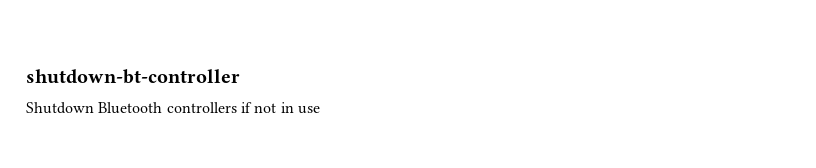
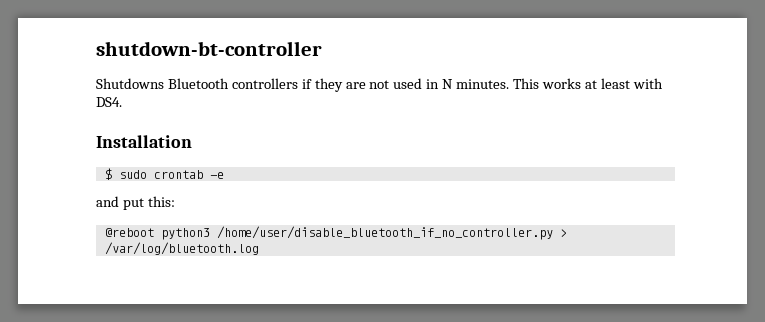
[26,102,94,114] Shutdown -> [96,78,164,89] Shutdowns
[254,102,320,114] not in use -> [314,78,663,92] [96,97,122,107] [96,135,192,148] [104,168,224,180] [96,196,175,210] [104,226,567,240] [104,242,259,255] they are not used in N minutes. This works at least with DS4. // Installation // $ sudo crontab -e // and put this: // @reboot python3 /home/user/disable_bluetooth_if_no_controller.py > /var/log/bluetooth.log

